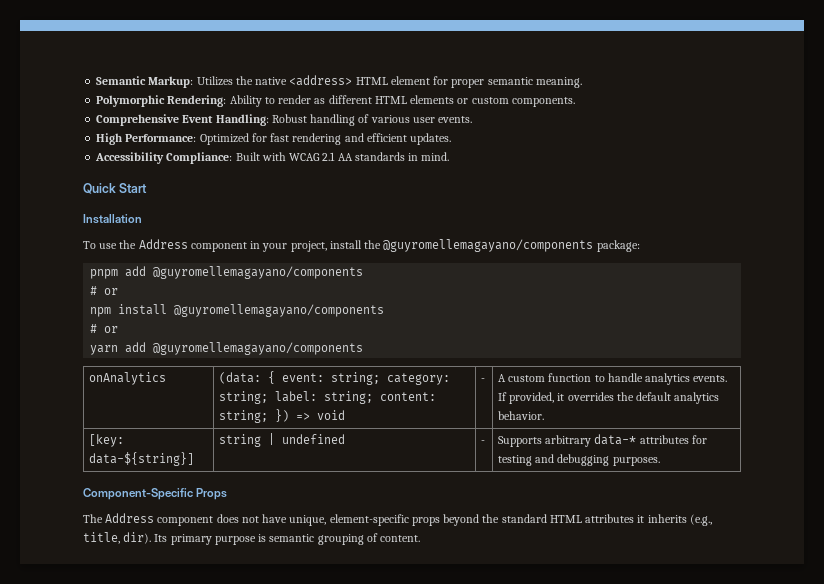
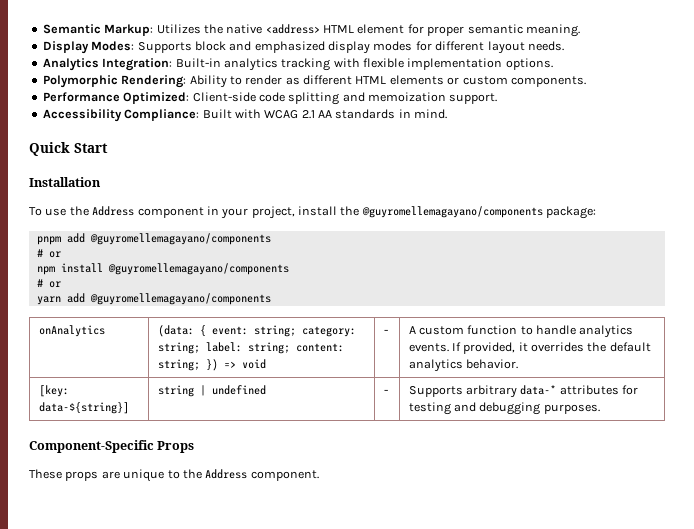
(582, 82) none -> [42,41,564,54] [42,58,553,71] // Display Modes: Supports block and emphasized display modes for different layout needs. // Analytics Integration: Built-in analytics tracking with flexible implementation options.
[96,114,473,126] [96,133,452,145] Comprehensive Event Handling: Robust handling of various user events. // High Performance: Optimized for fast rendering and efficient updates. -> [42,92,498,105] Performance Optimized: Client-side code splitting and memoization support.
[83,513,712,526] [83,532,421,545] The Address component does not have unique, element-specific props beyond the standard HTML attributes it inherits (e.g., title, dir). Its primary purpose is semantic grouping of content. -> [29,469,319,482] These props are unique to the Address component.

